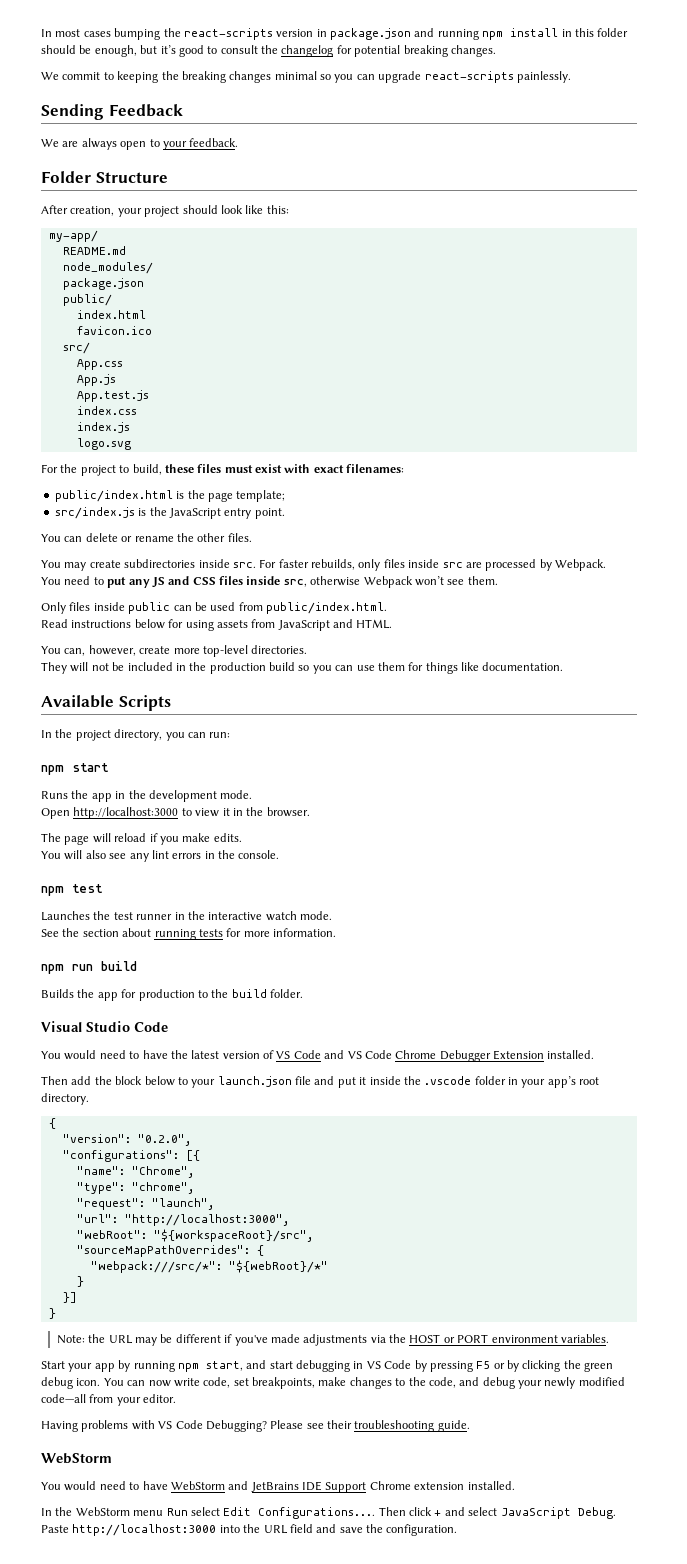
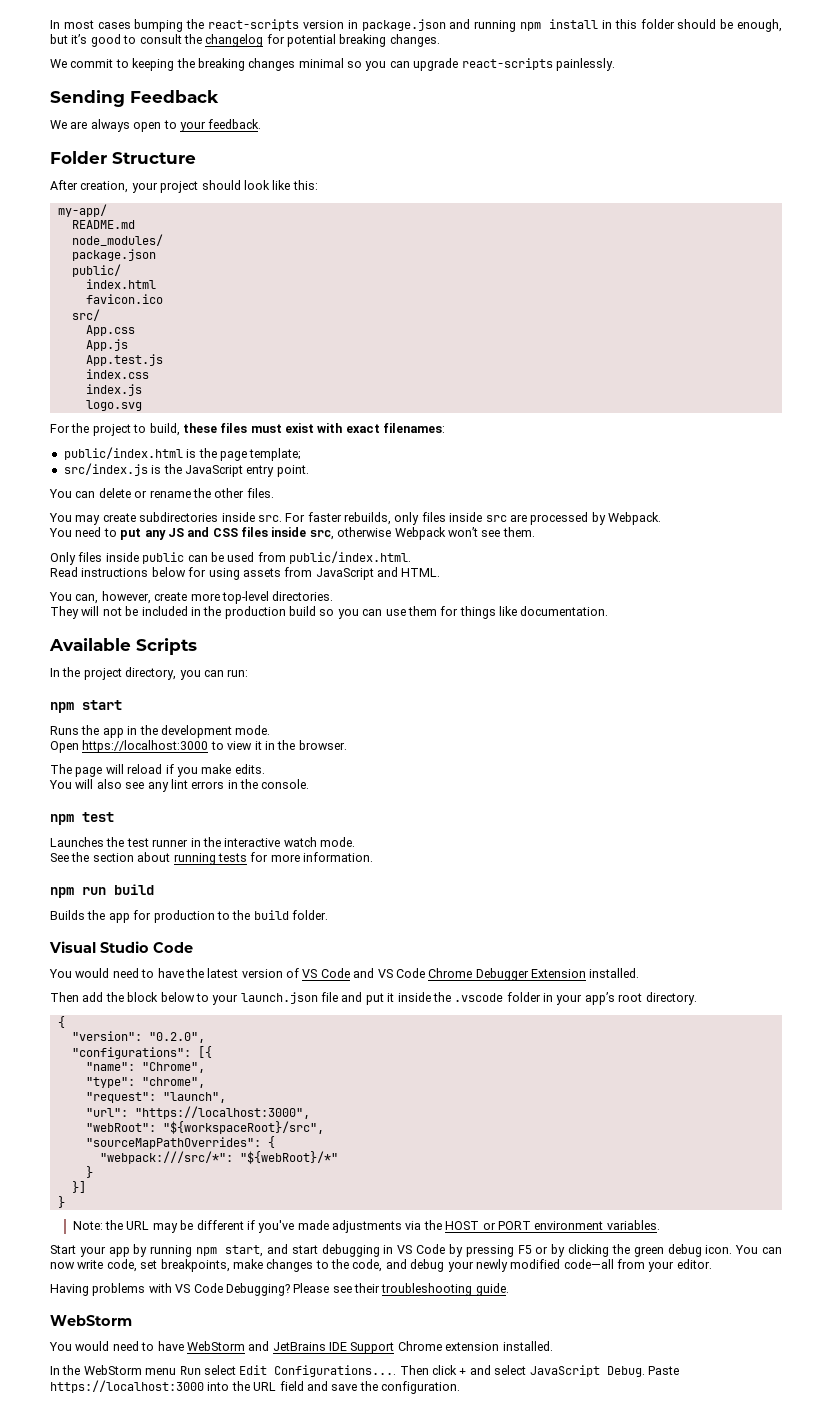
[73,807,179,819] http://localhost:3000 -> [82,740,209,753] https://localhost:3000
[124,1214,289,1226] "http://localhost:3000", -> [134,1106,310,1119] "https://localhost:3000",
[72,1524,217,1536] http://localhost:3000 -> [50,1380,204,1393] https://localhost:3000

